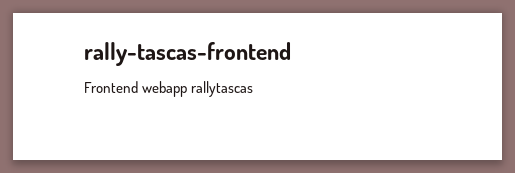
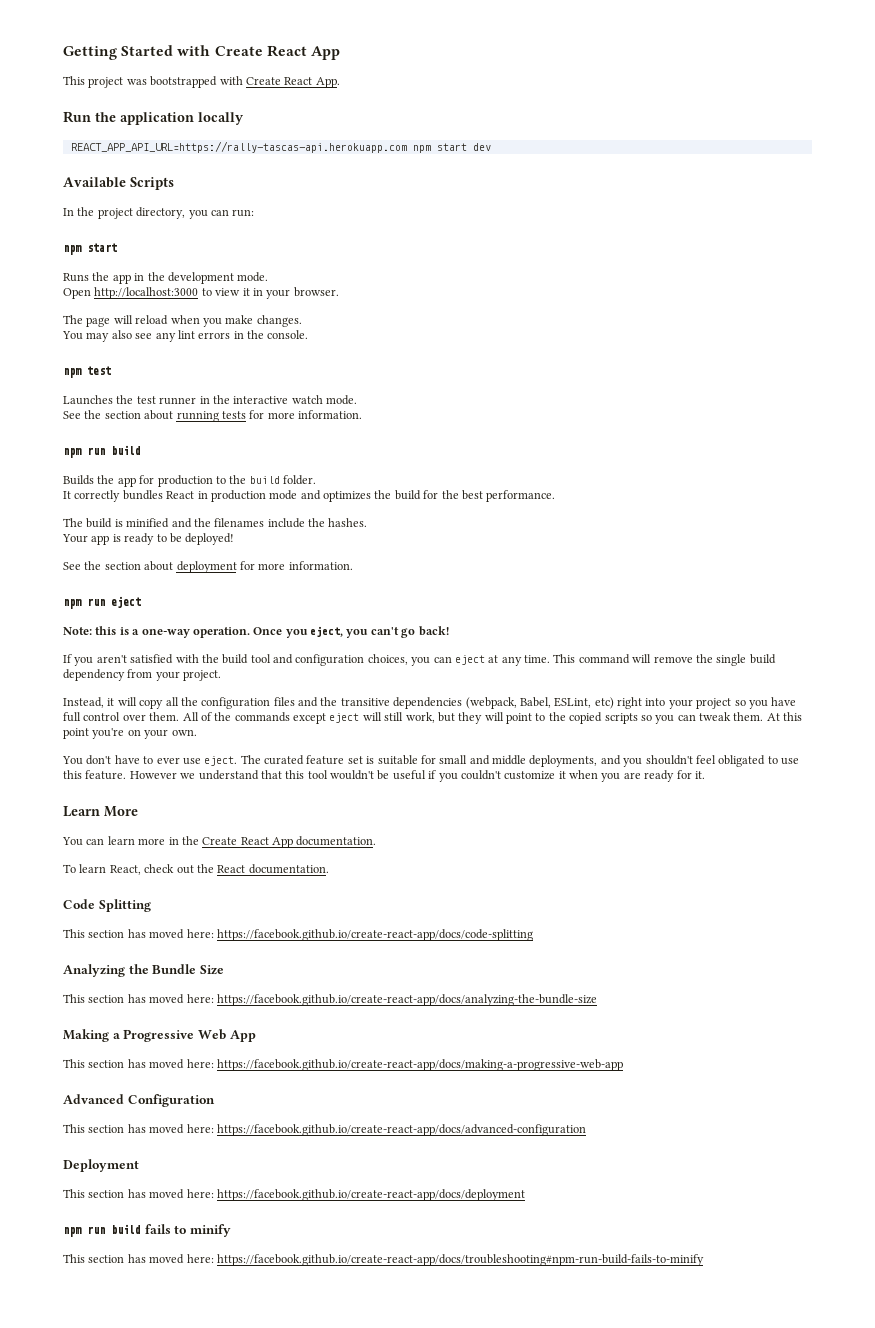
[84,42,291,66] [84,81,254,97] rally-tascas-frontend // Frontend webapp rallytascas -> [63,45,340,60] [63,76,340,88] [63,111,244,125] [70,141,491,153] [63,177,174,190] [63,207,255,219] [63,243,117,255] [63,272,269,284] [63,287,339,299] [63,315,302,327] [62,330,309,342] [63,366,111,378] [63,395,357,405] [63,410,362,422] [63,445,141,458] [63,475,316,487] [63,490,556,502] [63,518,368,528] [62,533,235,545] [63,561,353,573] [63,596,141,609] [63,626,449,638] [63,654,776,666] [63,669,222,681] [63,697,797,709] [63,712,803,724] [63,728,197,739] [62,755,799,767] [63,770,705,782] [63,806,138,817] [62,836,377,848] [63,864,329,875] [63,899,151,912] [63,929,533,941] [63,964,224,977] [63,994,597,1006] [63,1029,256,1042] [63,1059,623,1071] [63,1094,215,1107] [63,1124,586,1136] [63,1159,139,1172] [63,1189,525,1201] [63,1224,231,1237] [63,1254,704,1266] Getting Started with Create React App // This project was bootstrapped with Create React App. // Run the application locally // REACT_APP_API_URL=https://rally-tascas-api.herokuapp.com npm start dev // Available Scripts // In the project directory, you can run: // npm start // Runs the app in the development mode. // Open http://localhost:3000 to view it in your browser. // The page will reload when you make changes. // You may also see any lint errors in the console. // npm test // Launches the test runner in the interactive watch mode. // See the section about running tests for more information. // npm run build // Builds the app for production to the build folder. // It correctly bundles React in production mode and optimizes the build for the best performance. // The build is minified and the filenames include the hashes. // Your app is ready to be deployed! // See the section about deployment for more information. // npm run eject // Note: this is a one-way operation. Once you eject, you can't go back! // If you aren't satisfied with the build tool and configuration choices, you can eject at any time. This command will remove the single build dependency from your project. // Instead, it will copy all the configuration files and the transitive dependencies (webpack, Babel, ESLint, etc) right into your project so you have full control over them. All of the commands except eject will still work, but they will point to the copied scripts so you can tweak them. At this point you're on your own. // You don't have to ever use eject. The curated feature set is suitable for small and middle deployments, and you shouldn't feel obligated to use this feature. However we understand that this tool wouldn't be useful if you couldn't customize it when you are ready for it. // Learn More // You can learn more in the Create React App documentation. // To learn React, check out the React documentation. // Code Splitting // This section has moved here: https://facebook.github.io/create-react-app/docs/code-splitting // Analyzing the Bundle Size // This section has moved here: https://facebook.github.io/create-react-app/docs/analyzing-the-bundle-size // Making a Progressive Web App // This section has moved here: https://facebook.github.io/create-react-app/docs/making-a-progressive-web-app // Advanced Configuration // This section has moved here: https://facebook.github.io/create-react-app/docs/advanced-configuration // Deployment // This section has moved here: https://facebook.github.io/create-react-app/docs/deployment // npm run build fails to minify // This section has moved here: https://facebook.github.io/create-react-app/docs/troubleshooting#npm-run-build-fails-to-minify

